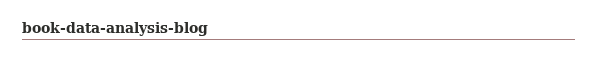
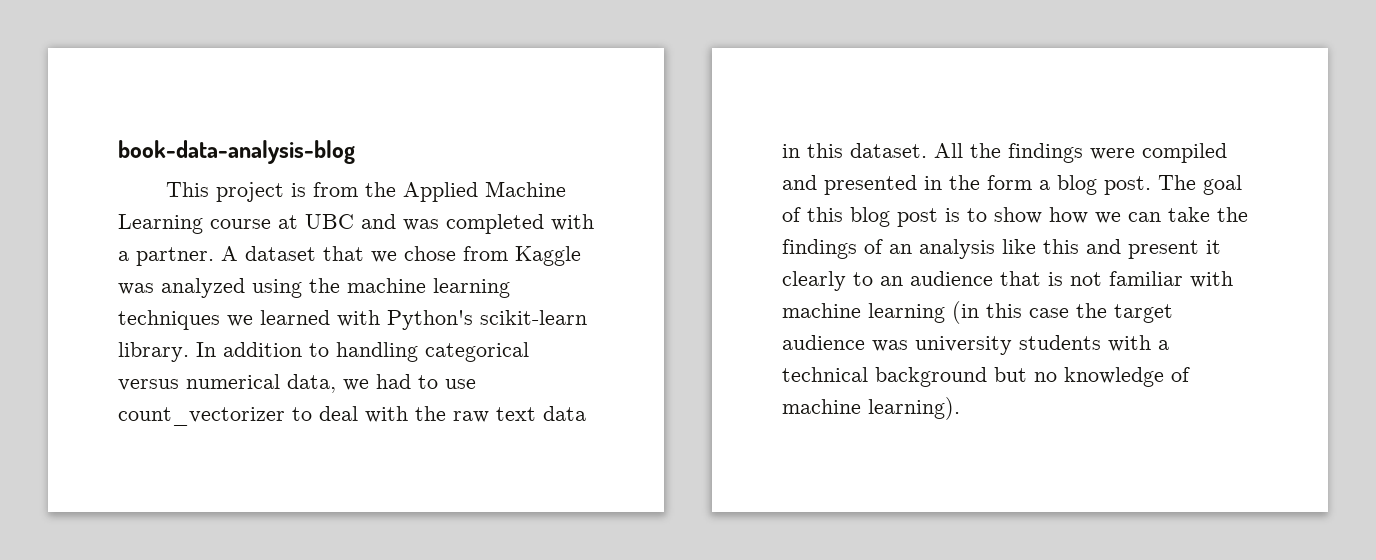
(208, 29) none -> [165,181,566,202] [118,214,594,234] [118,246,581,266] [118,278,510,298] [118,310,587,330] [118,342,529,362] [118,374,476,393] [118,406,586,426] [782,143,1227,163] [782,175,1242,195] [782,207,1248,227] [782,239,1221,259] [782,271,1233,291] [782,301,1173,324] [782,335,1169,355] [782,367,1190,387] [782,397,960,420] // This project is from the Applied Machine Learning course at UBC and was completed with a partner. A dataset that we chose from Kaggle was analyzed using the machine learning techniques we learned with Python's scikit-learn library. In addition to handling categorical versus numerical data, we had to use count_vectorizer to deal with the raw text data in this dataset. All the findings were compiled and presented in the form a blog post. The goal of this blog post is to show how we can take the findings of an analysis like this and present it clearly to an audience that is not familiar with machine learning (in this case the target audience was university students with a technical background but no knowledge of machine learning).

